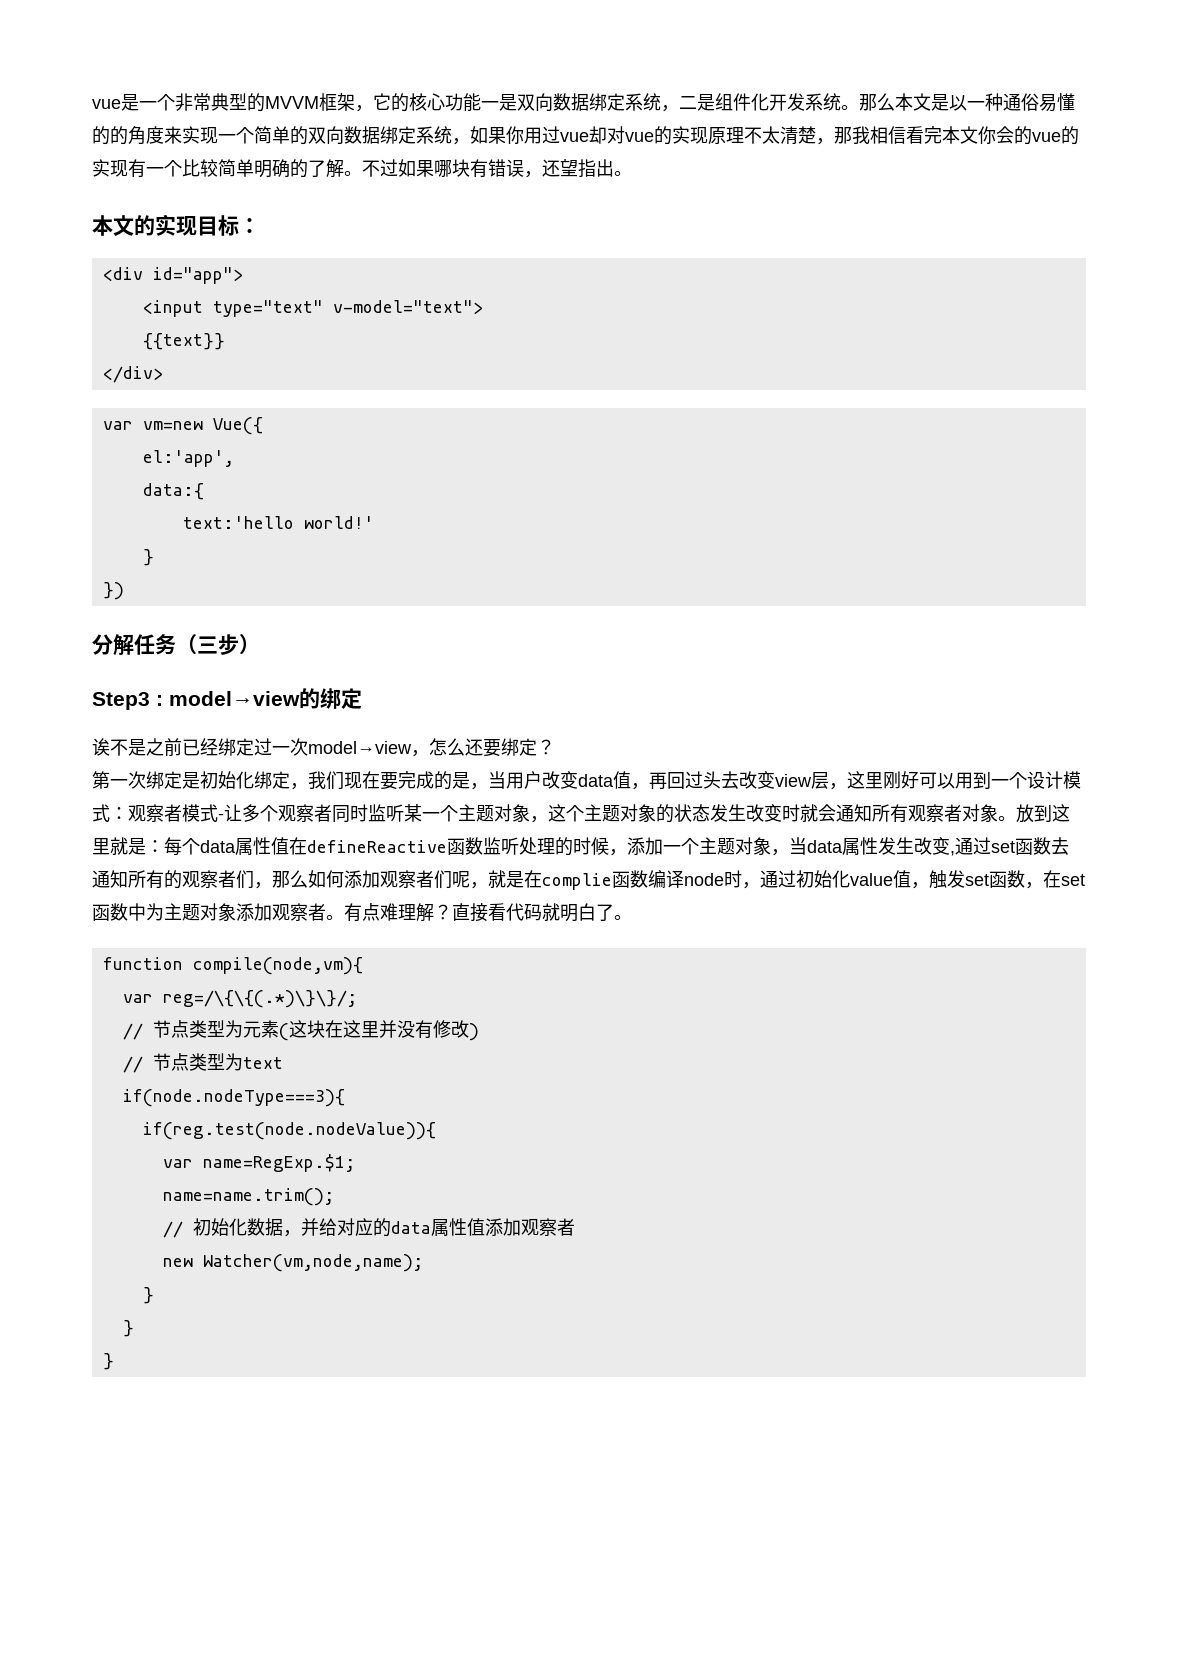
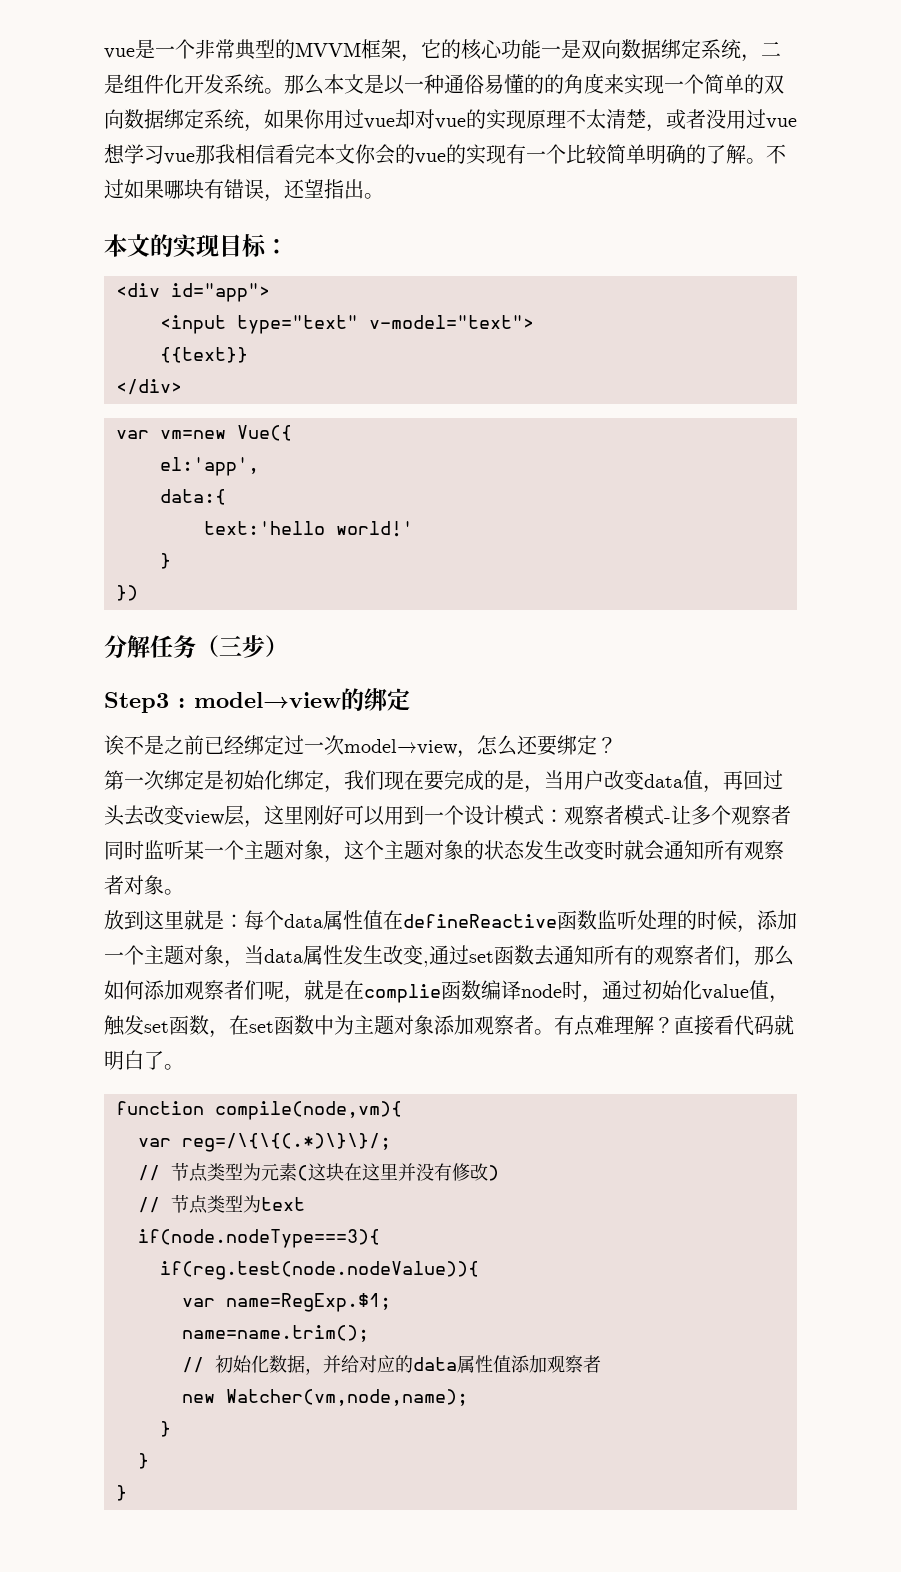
(834, 141) none -> [666,109,797,130] [104,144,195,164] 或者没用过vue想学习vue
(1016, 818) none -> (184, 892) //

